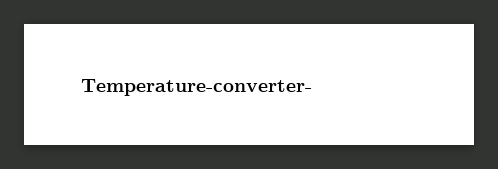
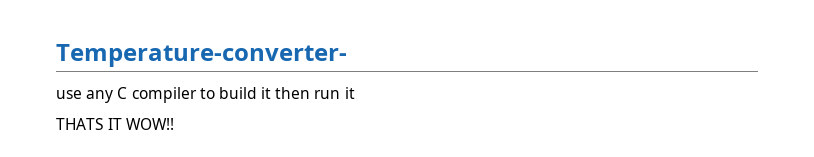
(312, 87) none -> [56,87,355,103] [56,118,175,130] // use any C compiler to build it then run it // THATS IT WOW!!

